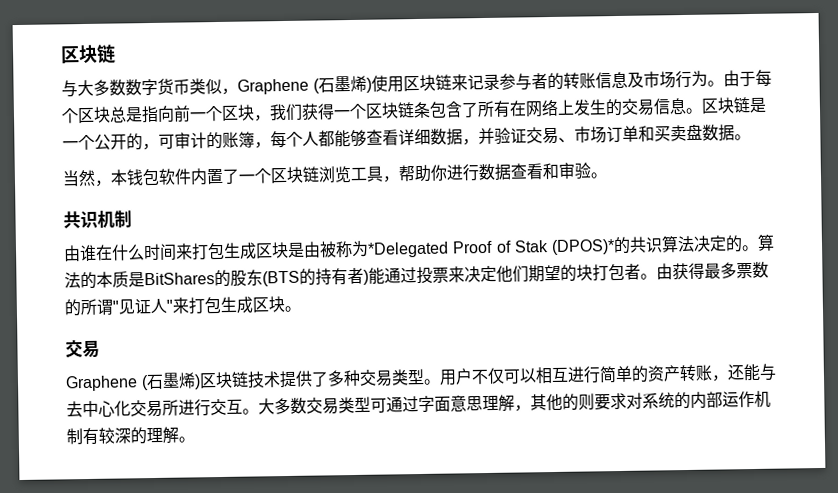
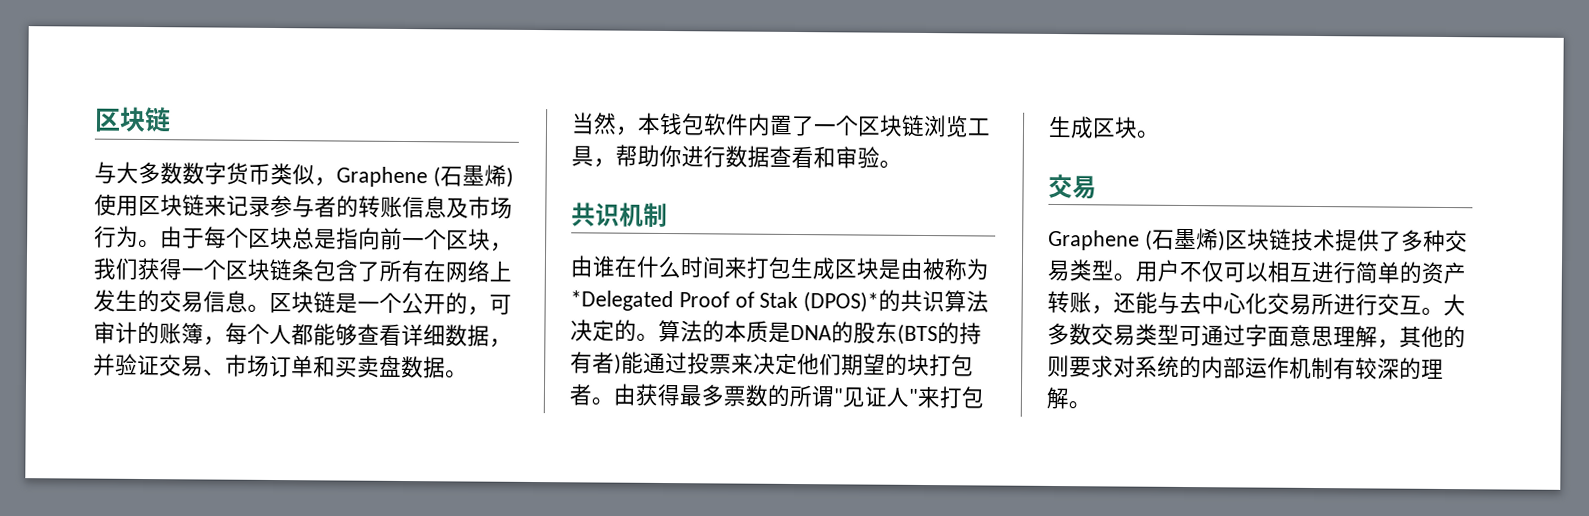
[144,272,215,286] BitShares -> [790,324,832,341] DNA

